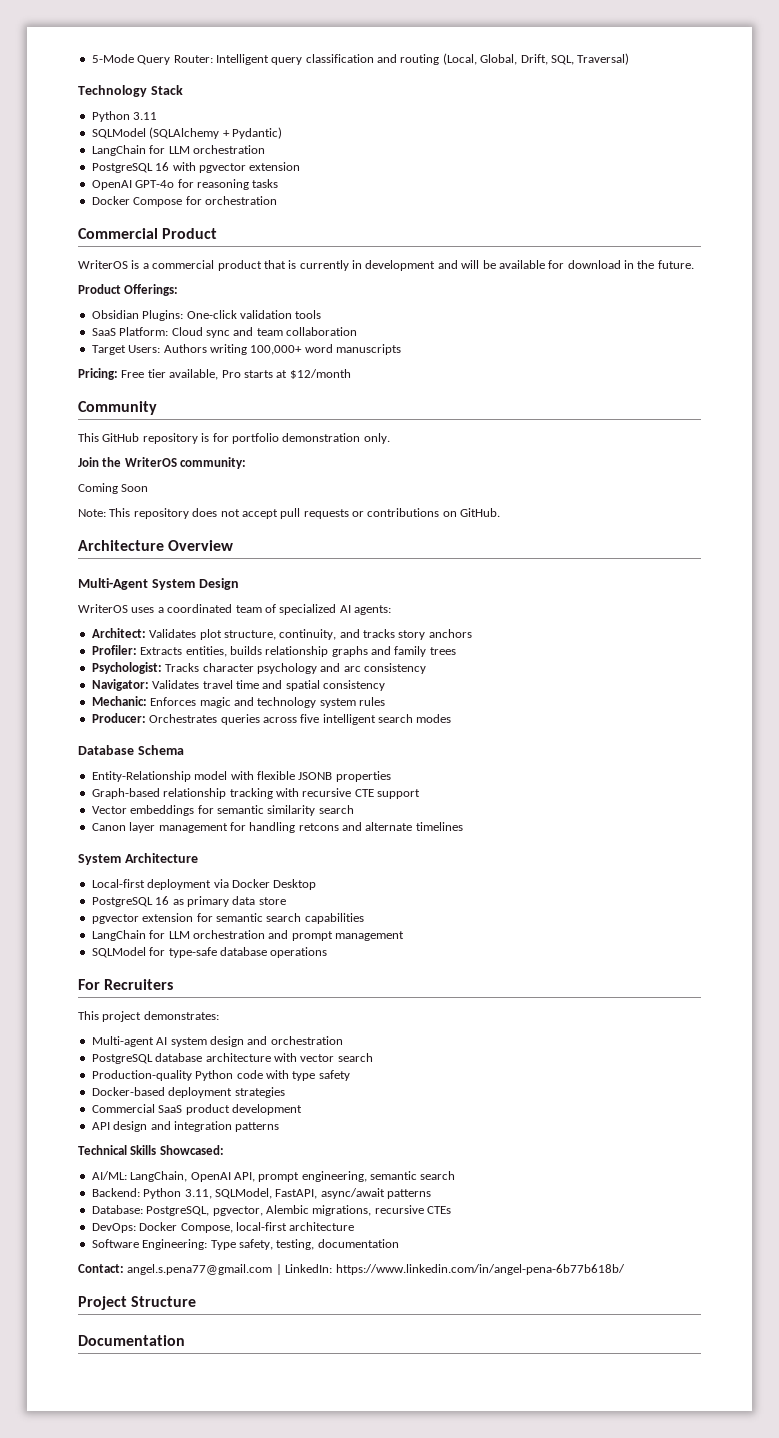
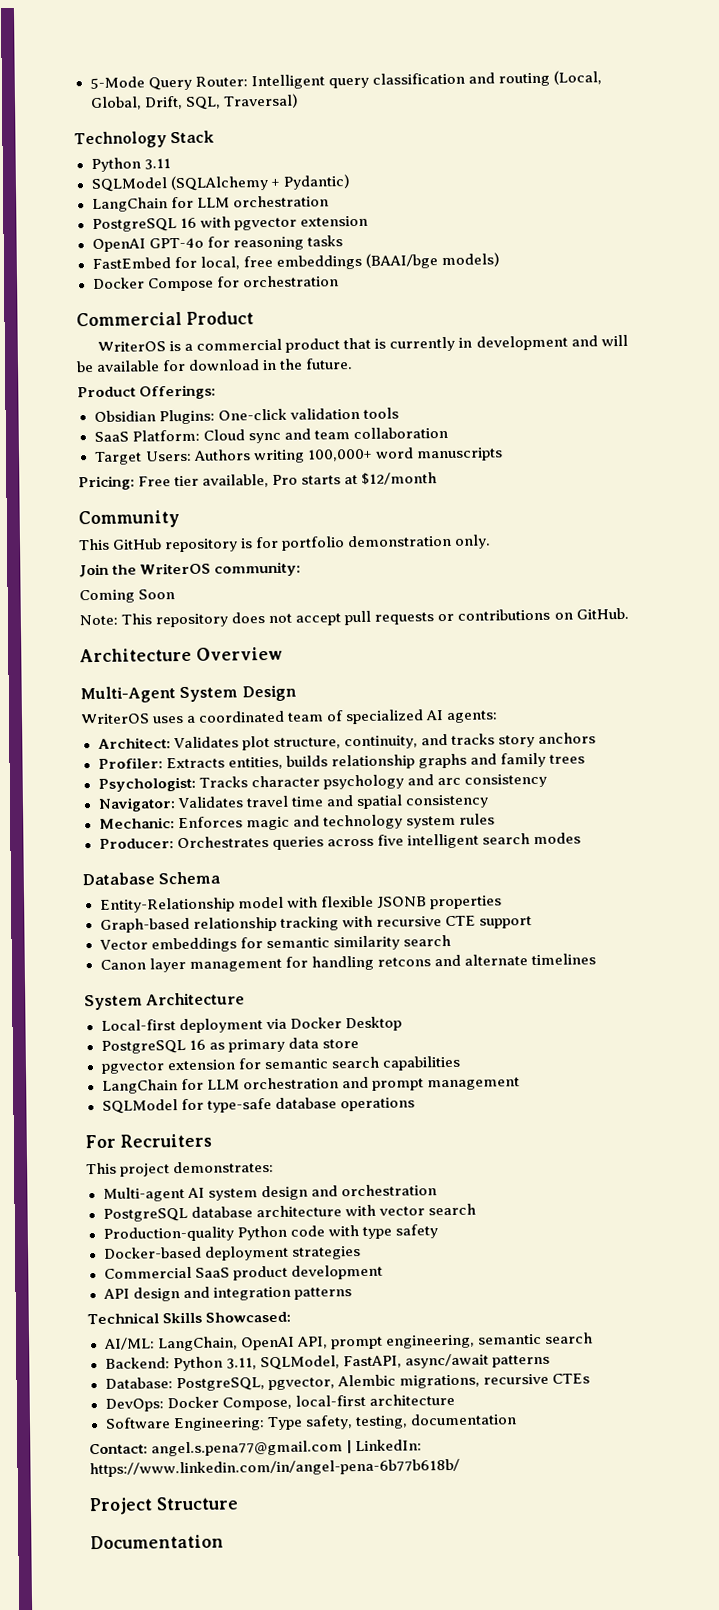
(279, 183) none -> [91,252,500,270] // FastEmbed for local, free embeddings (BAAI/bge models)

